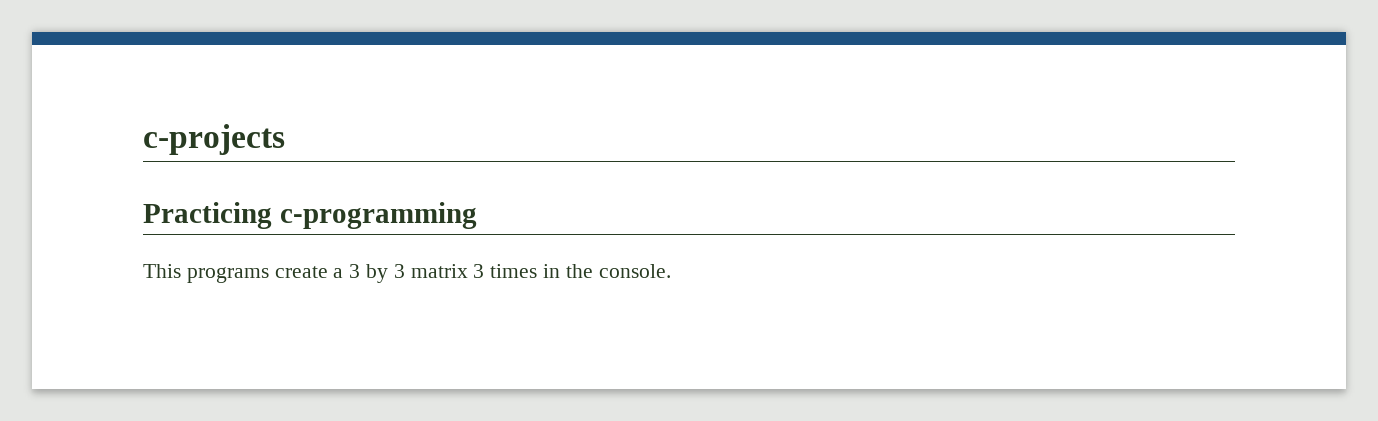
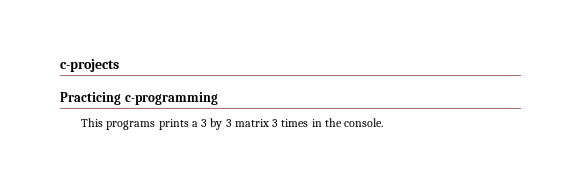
[274,266,328,278] create -> [158,119,189,130] prints

